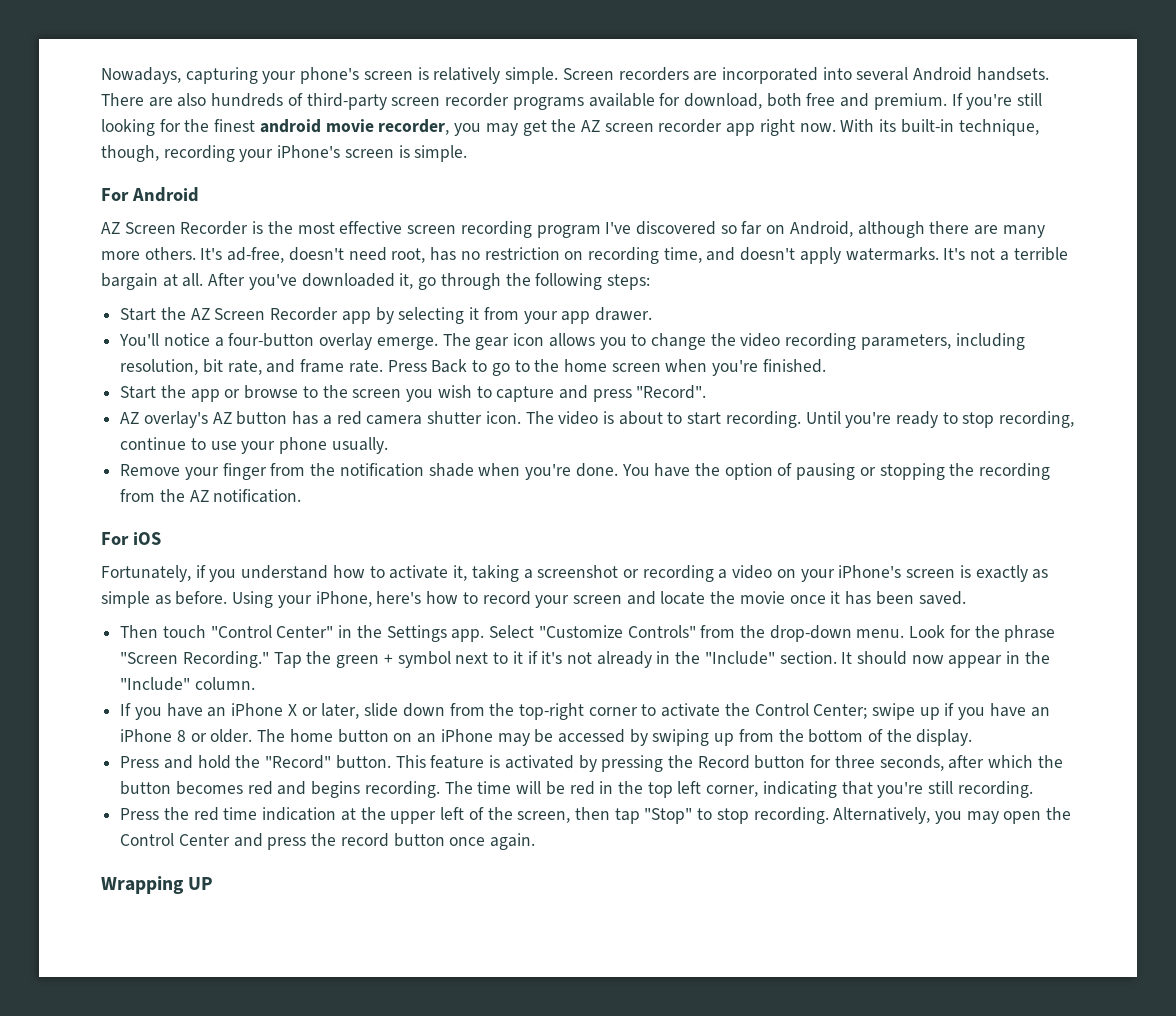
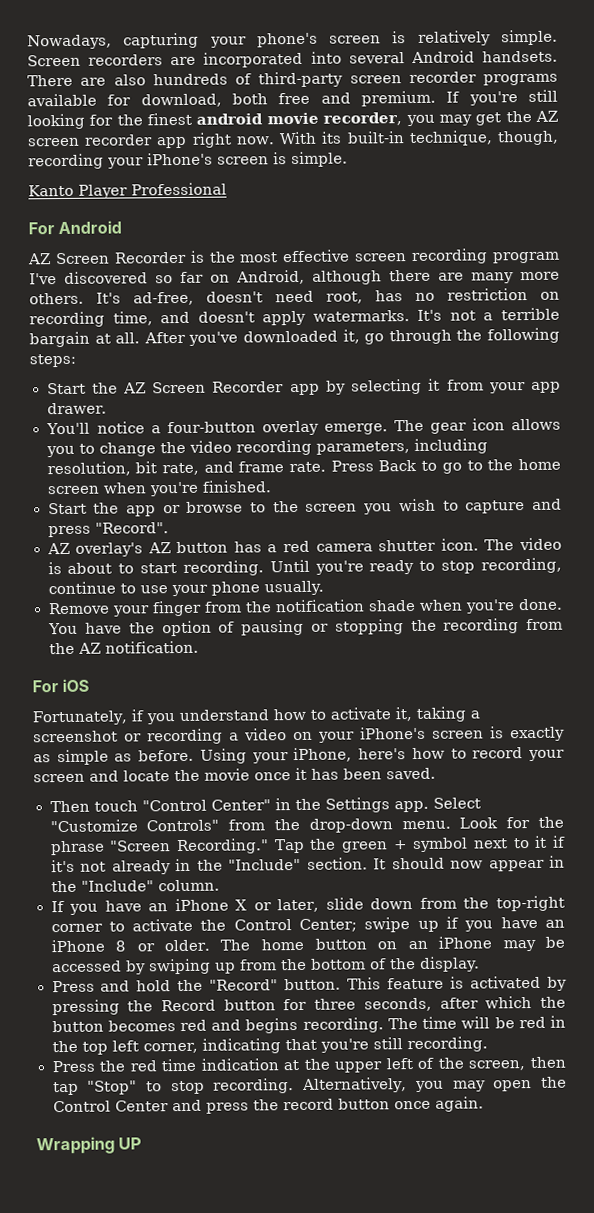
(468, 153) none -> [28,182,227,199] // Kanto Player Professional

